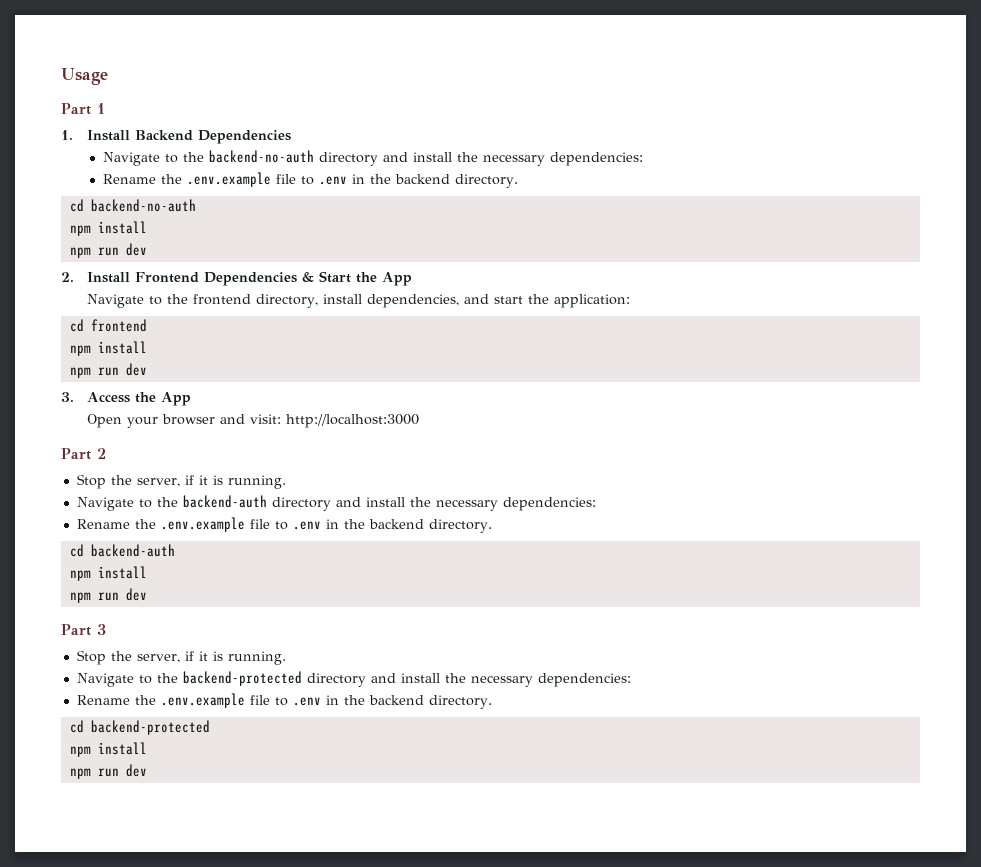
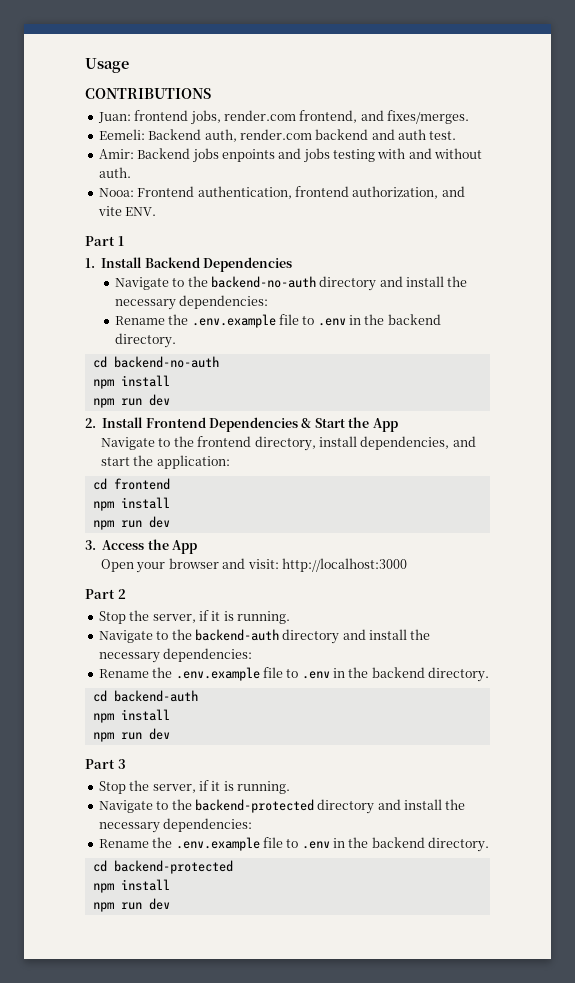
(108, 76) none -> [85,88,211,99] [97,110,469,125] [98,129,457,142] [98,148,483,163] [98,167,131,178] [98,186,465,199] [97,206,157,216] // CONTRIBUTIONS // Juan: frontend jobs, render.com frontend, and fixes/merges. // Eemeli: Backend auth, render.com backend and auth test. // Amir: Backend jobs enpoints and jobs testing with and without auth. // Nooa: Frontend authentication, frontend authorization, and vite ENV.

